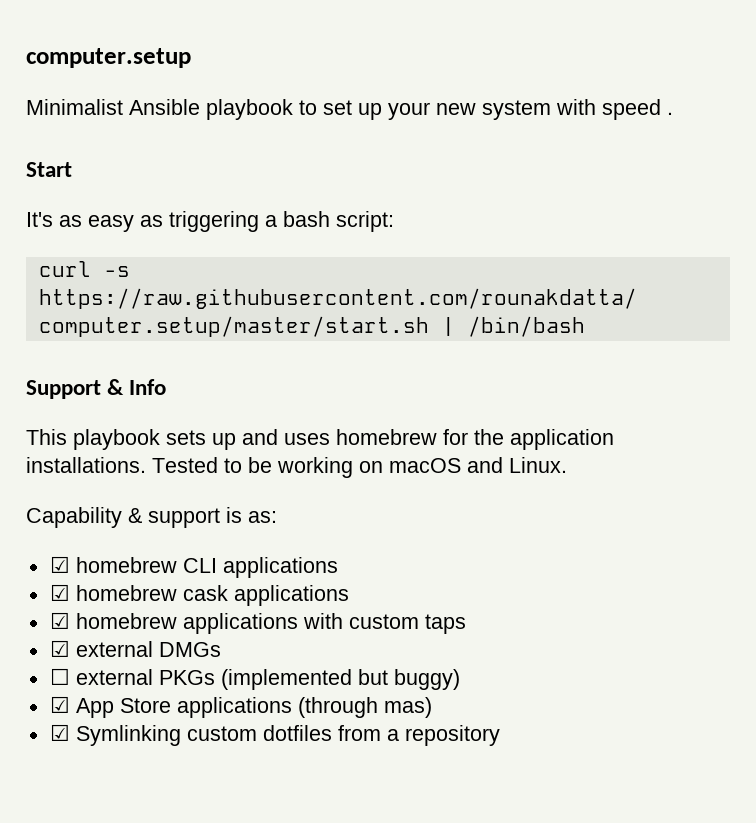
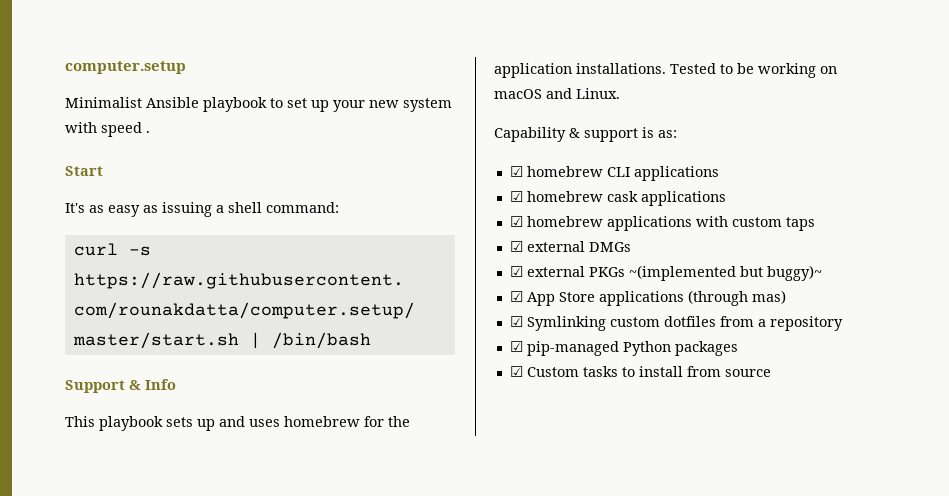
[169,211,394,232] triggering a bash script: -> [162,202,339,217] issuing a shell command:
[49,668,70,685] ☐ -> [509,266,523,277] ☑
[220,669,460,690] (implemented but buggy) -> [628,265,822,281] ~(implemented but buggy)~
(500, 735) none -> [509,341,738,356] [509,366,771,377] // ☑ pip-managed Python packages // ☑ Custom tasks to install from source

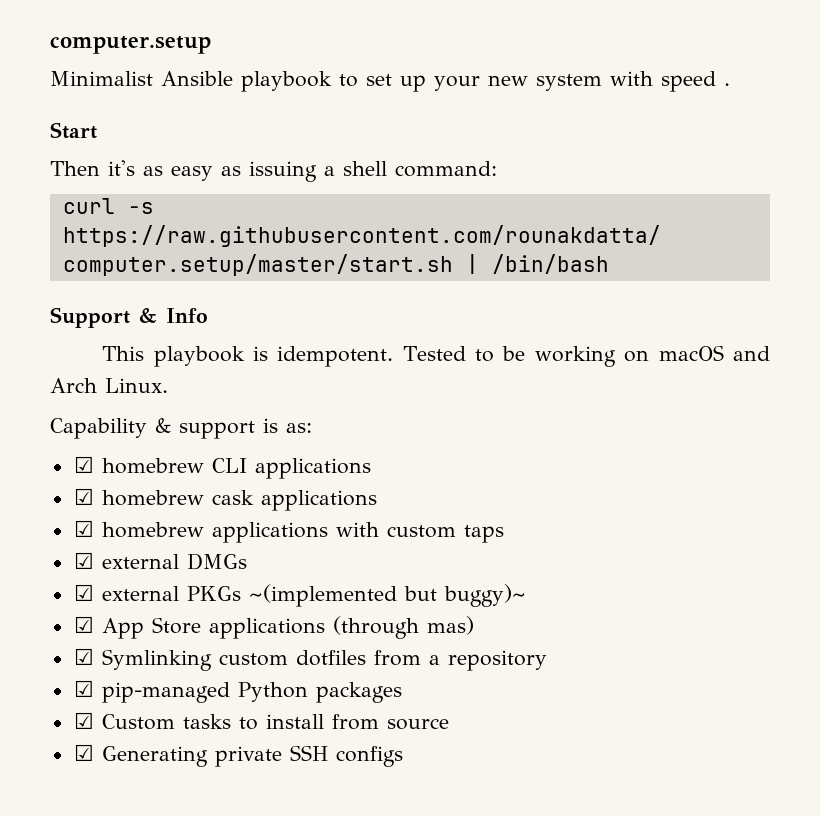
[65,203,85,213] It's -> [50,160,135,176] Then it's
[166,416,410,431] [494,63,666,78] sets up and uses homebrew for the application installations. -> [252,346,394,367] is idempotent.
(572, 93) none -> [50,378,97,393] Arch
(771, 373) none -> [73,744,403,767] // ☑ Generating private SSH configs

